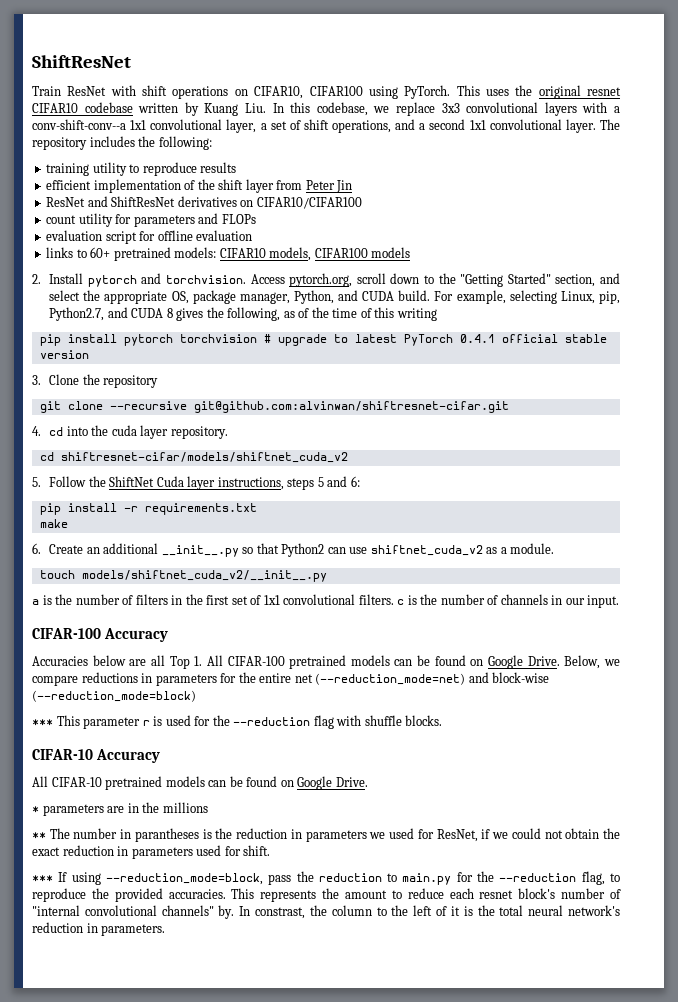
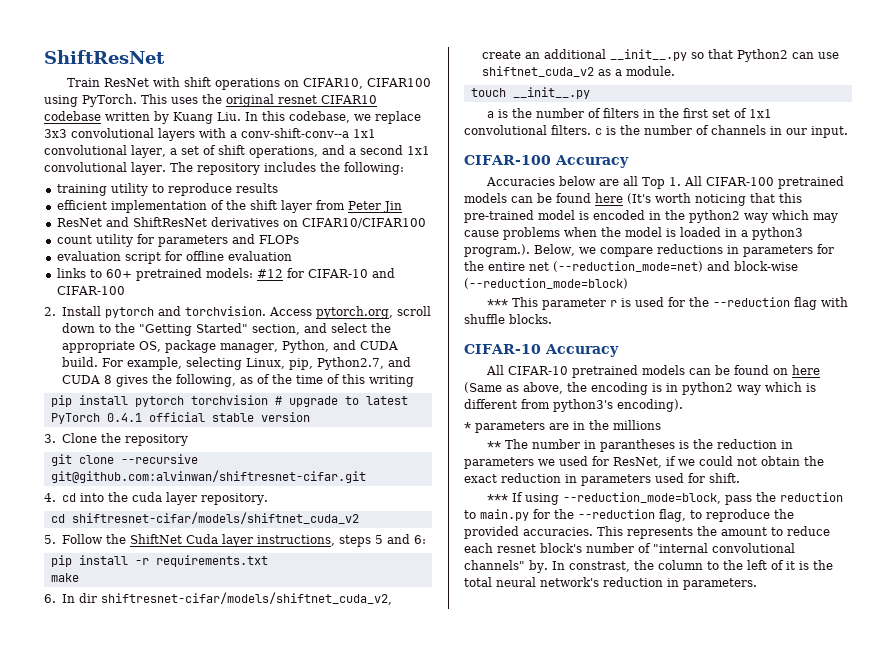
[219,247,411,261] CIFAR10 models, CIFAR100 models -> [256,268,395,278] [56,286,125,295] #12 for CIFAR-10 and CIFAR-100
[49,544,84,554] Create -> [61,592,392,605] [481,50,521,59] In dir shiftresnet-cifar/models/shiftnet_cuda_v2, create
[81,570,327,582] models/shiftnet_cuda_v2/__init__.py -> [512,87,590,99] __init__.py
[470,655,560,669] on Google Drive. -> [595,193,802,206] [464,210,838,223] [464,227,803,240] [464,244,530,257] here (It's worth noticing that this pre-trained model is encoded in the python2 way which may cause problems when the model is loaded in a python3 program.).
[297,776,368,790] Google Drive. -> [792,365,821,375] [464,382,816,395] [464,399,683,412] here (Same as above, the encoding is in python2 way which is different from python3's encoding).

